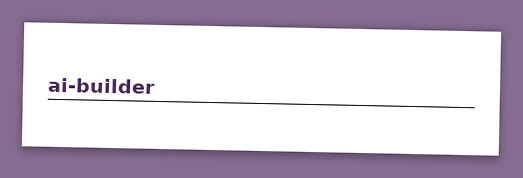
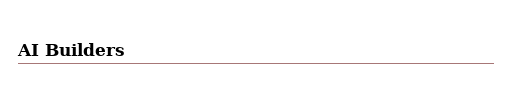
[47,77,156,94] ai-builder -> [17,43,125,56] AI Builders

